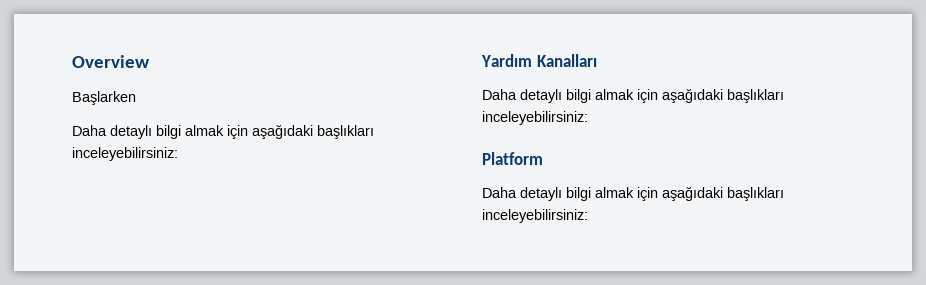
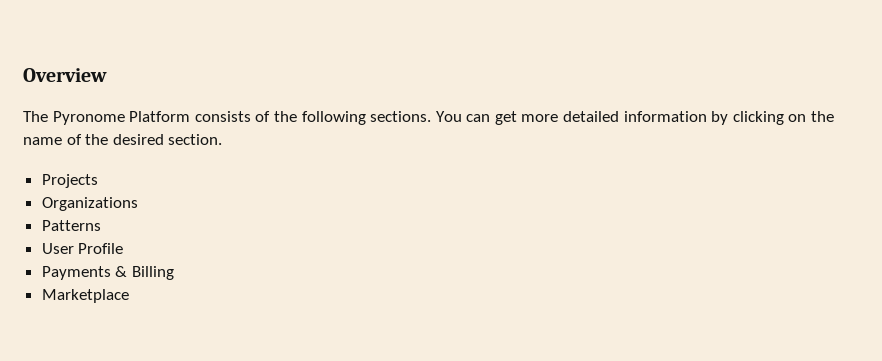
[72,91,136,105] [72,124,374,139] [72,147,178,161] [481,54,597,67] [482,88,784,103] [482,111,588,125] [482,152,543,165] [482,186,784,201] [482,209,588,223] Başlarken // Daha detaylı bilgi almak için aşağıdaki başlıkları inceleyebilirsiniz: // Yardım Kanalları // Daha detaylı bilgi almak için aşağıdaki başlıkları inceleyebilirsiniz: // Platform // Daha detaylı bilgi almak için aşağıdaki başlıkları inceleyebilirsiniz: -> [23,111,835,125] [23,134,223,145] [41,174,98,188] [41,197,138,211] [41,220,101,231] [41,243,124,254] [41,266,174,280] [41,289,129,303] The Pyronome Platform consists of the following sections. You can get more detailed information by clicking on the name of the desired section. // Projects // Organizations // Patterns // User Profile // Payments & Billing // Marketplace

